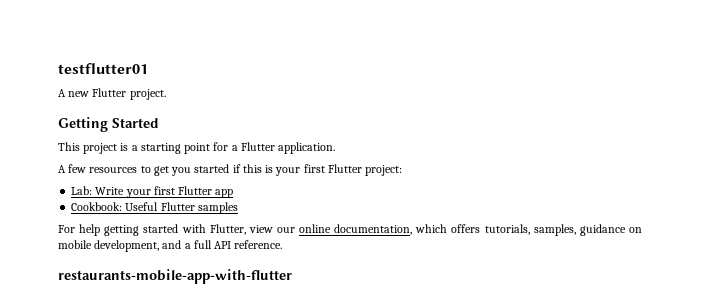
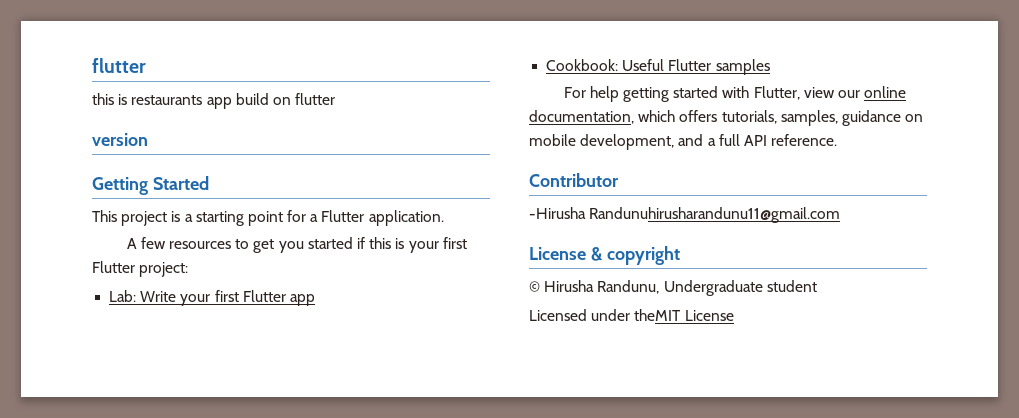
[58,63,148,74] [58,88,166,100] testflutter01 // A new Flutter project. -> [92,58,146,73] [92,93,336,109] [92,133,148,146] flutter // this is restaurants app build on flutter // version
[58,269,292,284] restaurants-mobile-app-with-flutter -> [529,173,619,187] [529,207,841,223] [529,246,680,265] [529,280,817,296] [529,309,734,321] Contributor // -Hirusha Randunuhirusharandunu11@gmail.com // License & copyright // © Hirusha Randunu, Undergraduate student // Licensed under theMIT License

